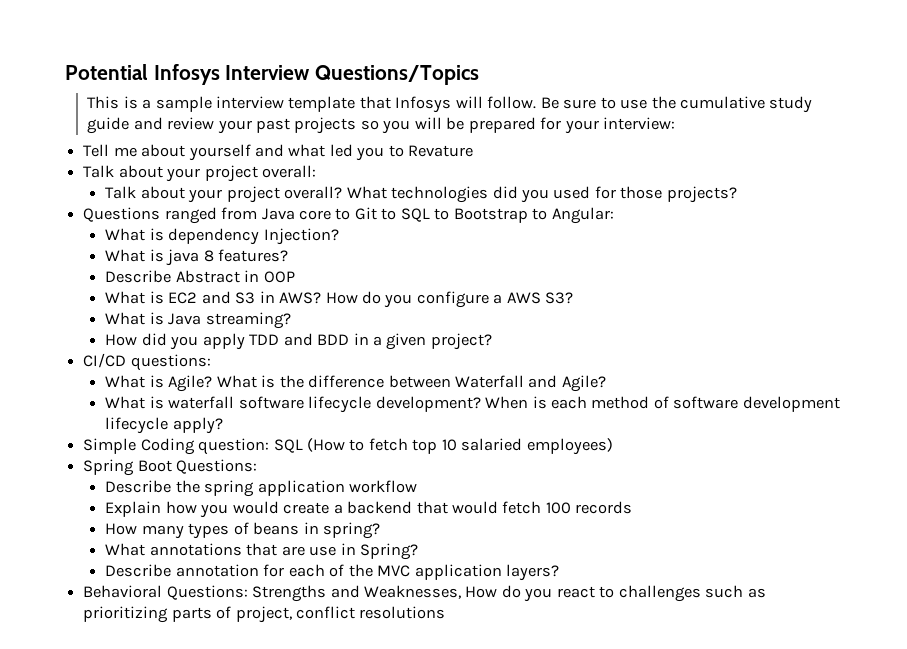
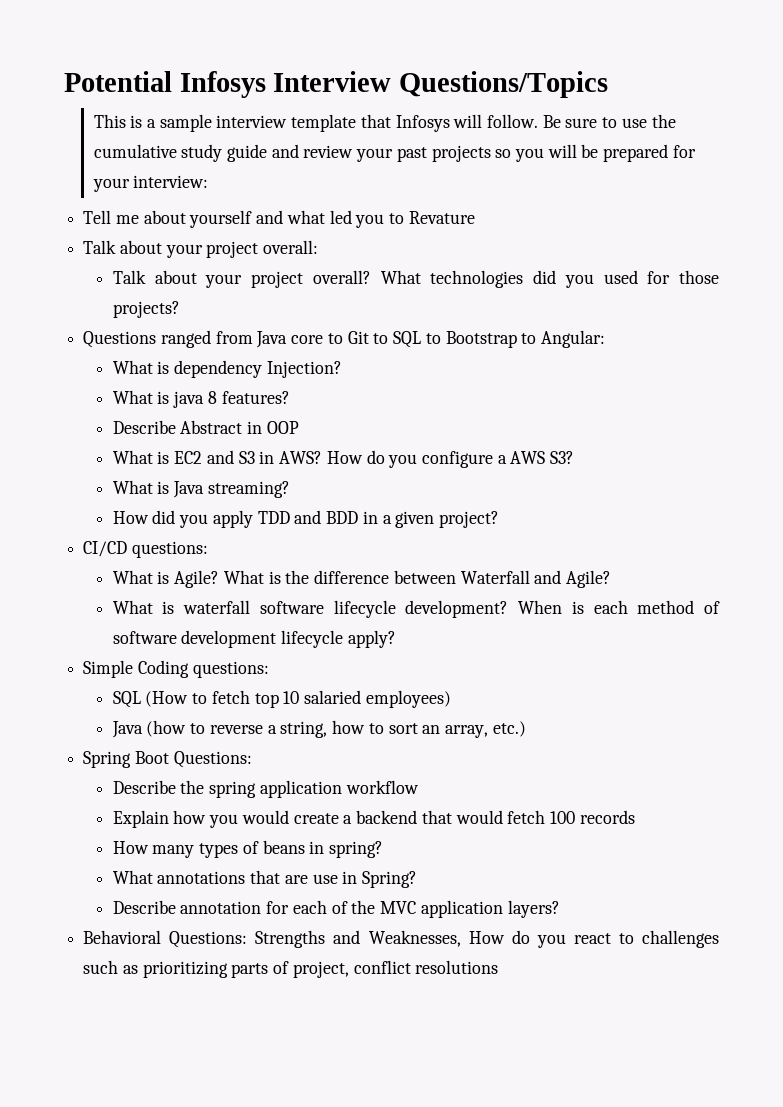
[198,438,270,455] question: -> [192,661,269,678] questions: //
(613, 446) none -> [111,720,526,738] // Java (how to reverse a string, how to sort an array, etc.)

